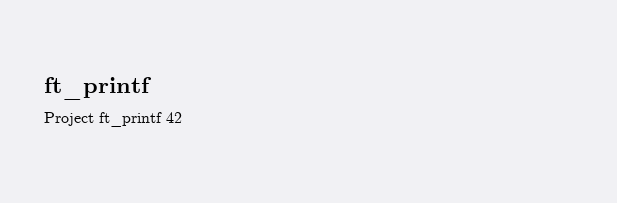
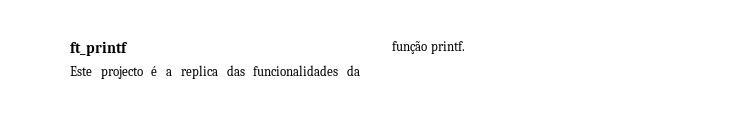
[44,112,182,127] Project ft_printf 42 -> [70,65,361,79] [392,41,465,54] Este projecto é a replica das funcionalidades da função printf.

